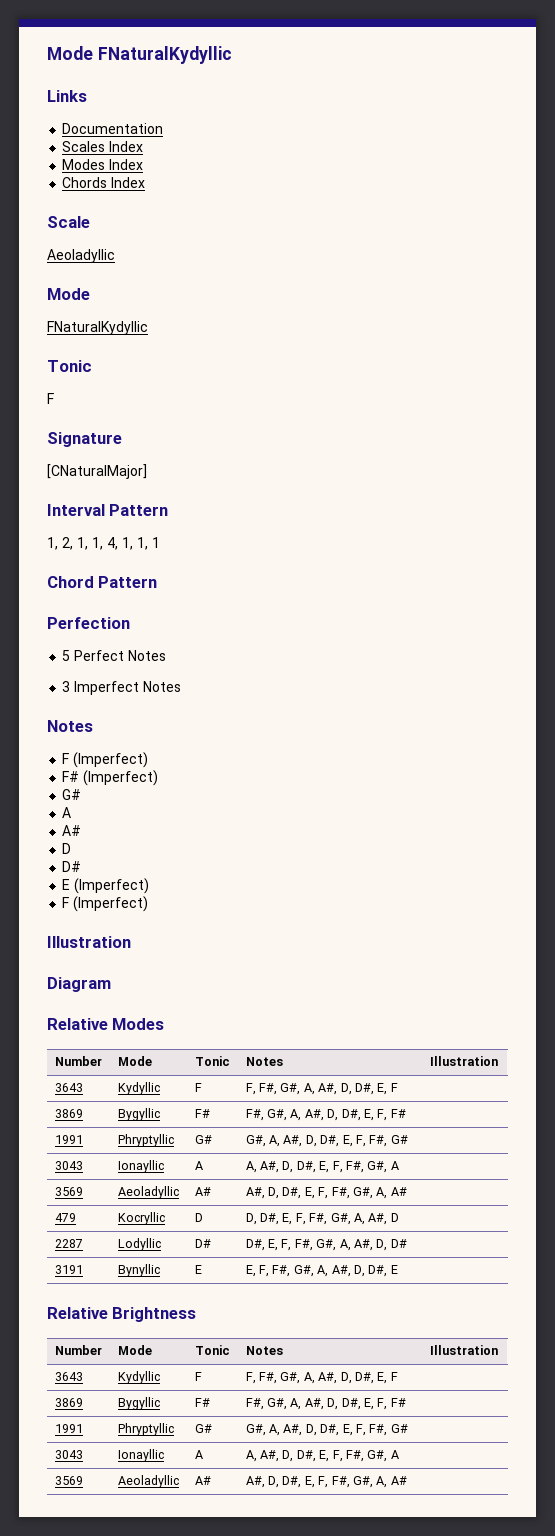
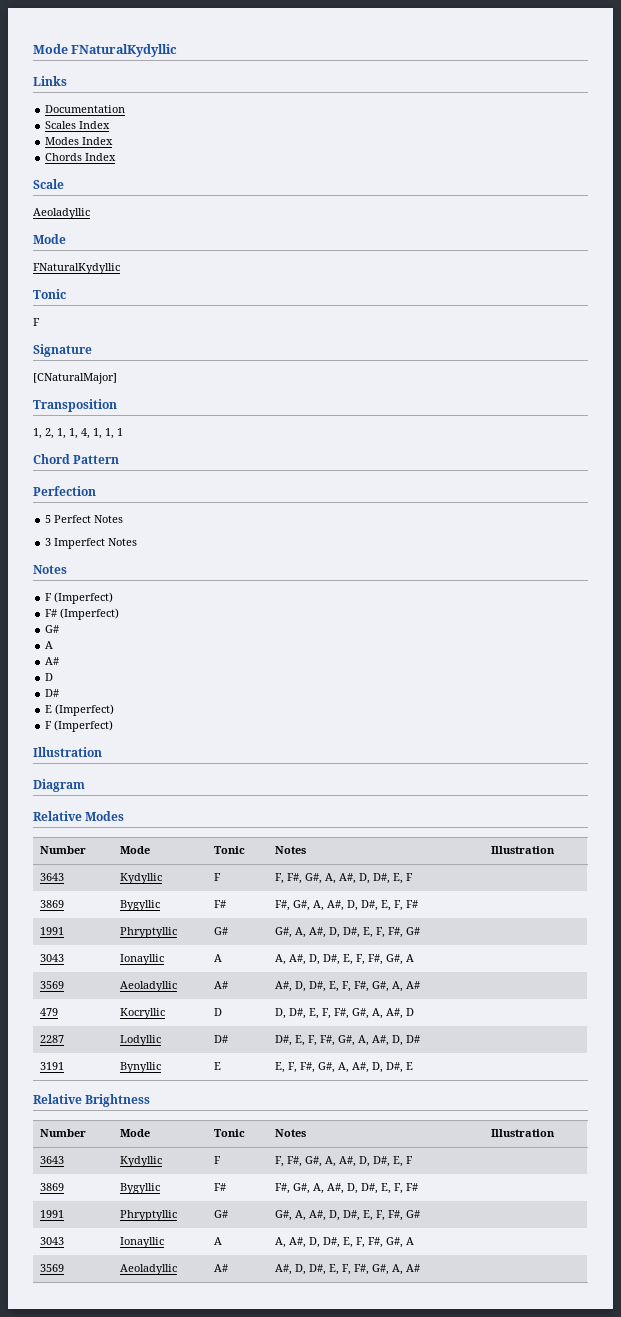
[47,504,169,516] Interval Pattern -> [33,399,117,412] Transposition

